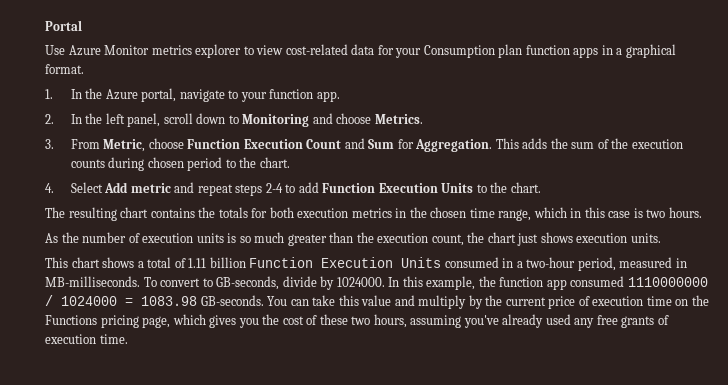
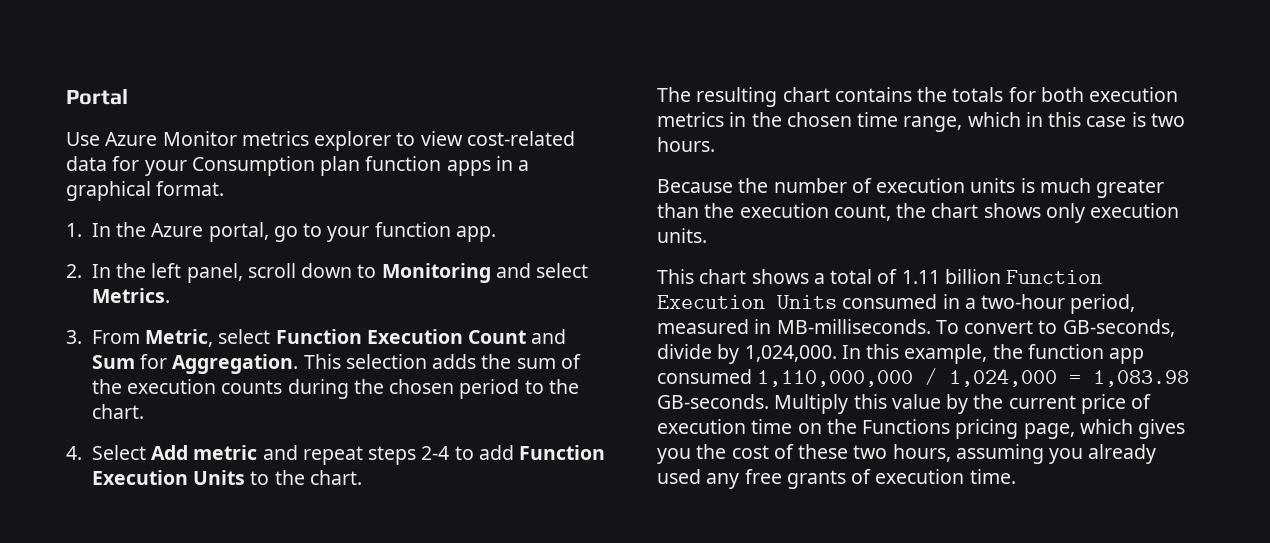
[179,89,225,102] navigate -> [273,226,298,242] go
[336,113,372,124] choose -> [536,263,589,278] select
[148,138,184,149] choose -> [218,329,271,344] select
(519, 143) none -> [345,354,427,369] selection
(145, 164) none -> [353,379,384,394] the
[45,233,58,243] As -> [657,179,733,193] Because
[239,236,251,243] so -> (1035, 185) none
[517,232,573,246] just shows -> [983,203,1085,223] shows only
[336,277,385,287] 1024000. -> [744,345,837,362] 1,024,000.
[627,277,708,287] [45,295,467,309] 1110000000 / 1024000 = 1083.98 GB-seconds. You can take this value and multiply -> [757,368,1190,387] [657,394,941,414] 1,110,000,000 / 1,024,000 = 1,083.98 GB-seconds. Multiply this value
[463,315,499,328] you've -> [1049,448,1084,464] you

